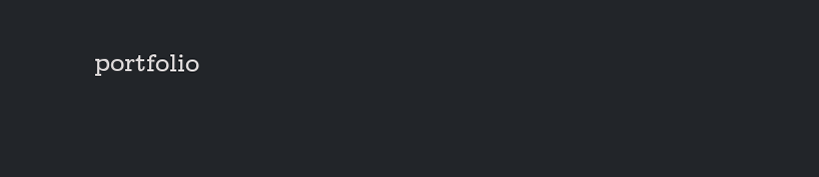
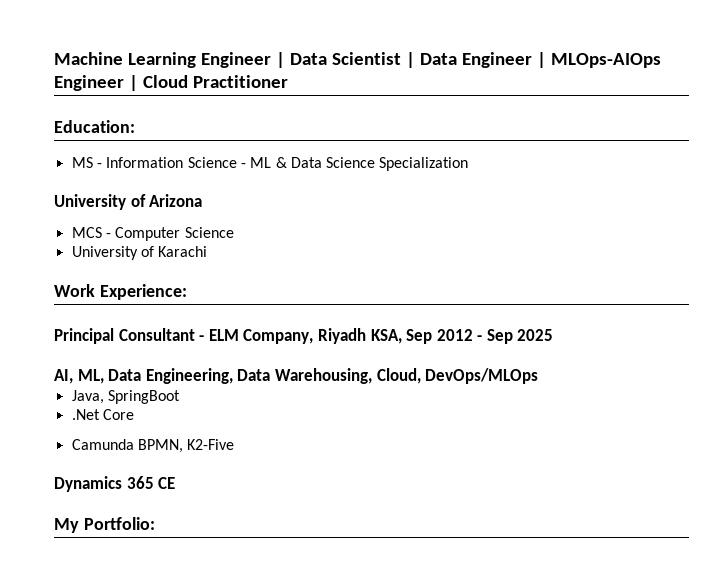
[94,53,200,77] portfolio -> [54,52,661,68] [54,75,288,91] [54,120,135,133] [71,157,469,171] [54,194,203,210] [71,227,234,241] [71,246,208,260] [54,284,187,300] [54,328,554,344] [54,368,539,384] [71,390,180,404] [71,409,134,420] [71,439,235,453] [54,476,176,492] [54,517,155,533] Machine Learning Engineer | Data Scientist | Data Engineer | MLOps-AIOps Engineer | Cloud Practitioner // Education: // MS - Information Science - ML & Data Science Specialization // University of Arizona // MCS - Computer Science // University of Karachi // Work Experience: // Principal Consultant - ELM Company, Riyadh KSA, Sep 2012 - Sep 2025 // AI, ML, Data Engineering, Data Warehousing, Cloud, DevOps/MLOps // Java, SpringBoot // .Net Core // Camunda BPMN, K2-Five // Dynamics 365 CE // My Portfolio:

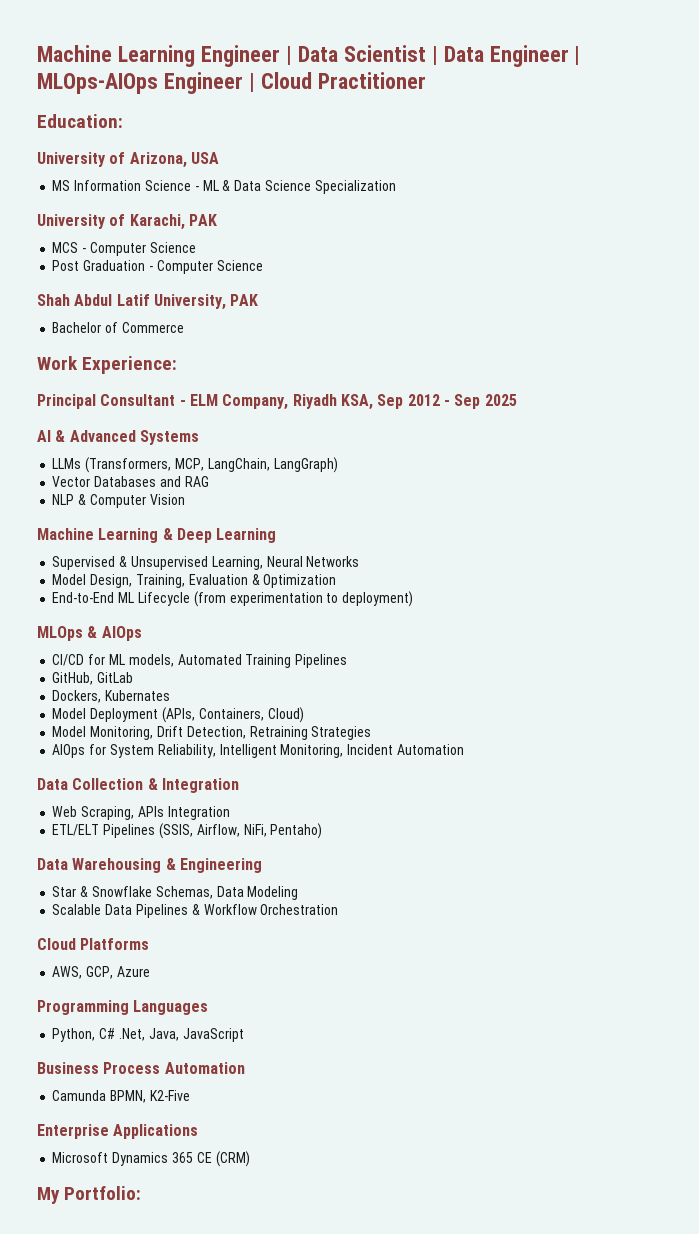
(135, 126) none -> [37,152,219,168] // University of Arizona, USA
[96,163,102,168] - -> (71, 185) none
[149,194,203,207] Arizona -> [129,214,217,230] Karachi, PAK
[71,246,208,260] University of Karachi -> [52,260,263,274] [37,294,259,310] [52,322,184,333] Post Graduation - Computer Science // Shah Abdul Latif University, PAK // Bachelor of Commerce
[54,368,539,384] [71,390,180,404] [71,409,134,420] AI, ML, Data Engineering, Data Warehousing, Cloud, DevOps/MLOps // Java, SpringBoot // .Net Core -> [37,430,199,445] [52,457,338,473] [52,476,209,487] [52,494,185,508] [37,528,277,543] [52,556,360,570] [52,574,337,588] [52,591,414,607] [37,626,142,641] [52,654,348,668] [52,672,134,685] [52,690,171,703] [52,707,304,723] [52,726,372,740] [52,744,464,758] [37,778,239,793] [52,806,230,820] [52,823,323,839] [37,858,262,873] [52,886,299,900] [52,904,339,918] [37,938,150,950] [52,966,150,979] [37,1000,209,1015] [52,1028,244,1042] [37,1062,245,1074] AI & Advanced Systems // LLMs (Transformers, MCP, LangChain, LangGraph) // Vector Databases and RAG // NLP & Computer Vision // Machine Learning & Deep Learning // Supervised & Unsupervised Learning, Neural Networks // Model Design, Training, Evaluation & Optimization // End-to-End ML Lifecycle (from experimentation to deployment) // MLOps & AIOps // CI/CD for ML models, Automated Training Pipelines // GitHub, GitLab // Dockers, Kubernates // Model Deployment (APIs, Containers, Cloud) // Model Monitoring, Drift Detection, Retraining Strategies // AIOps for System Reliability, Intelligent Monitoring, Incident Automation // Data Collection & Integration // Web Scraping, APIs Integration // ETL/ELT Pipelines (SSIS, Airflow, NiFi, Pentaho) // Data Warehousing & Engineering // Star & Snowflake Schemas, Data Modeling // Scalable Data Pipelines & Workflow Orchestration // Cloud Platforms // AWS, GCP, Azure // Programming Languages // Python, C# .Net, Java, JavaScript // Business Process Automation
(235, 444) none -> [37,1124,199,1139] [52,1152,109,1163] Enterprise Applications // Microsoft
(176, 483) none -> [215,1151,250,1167] (CRM)

